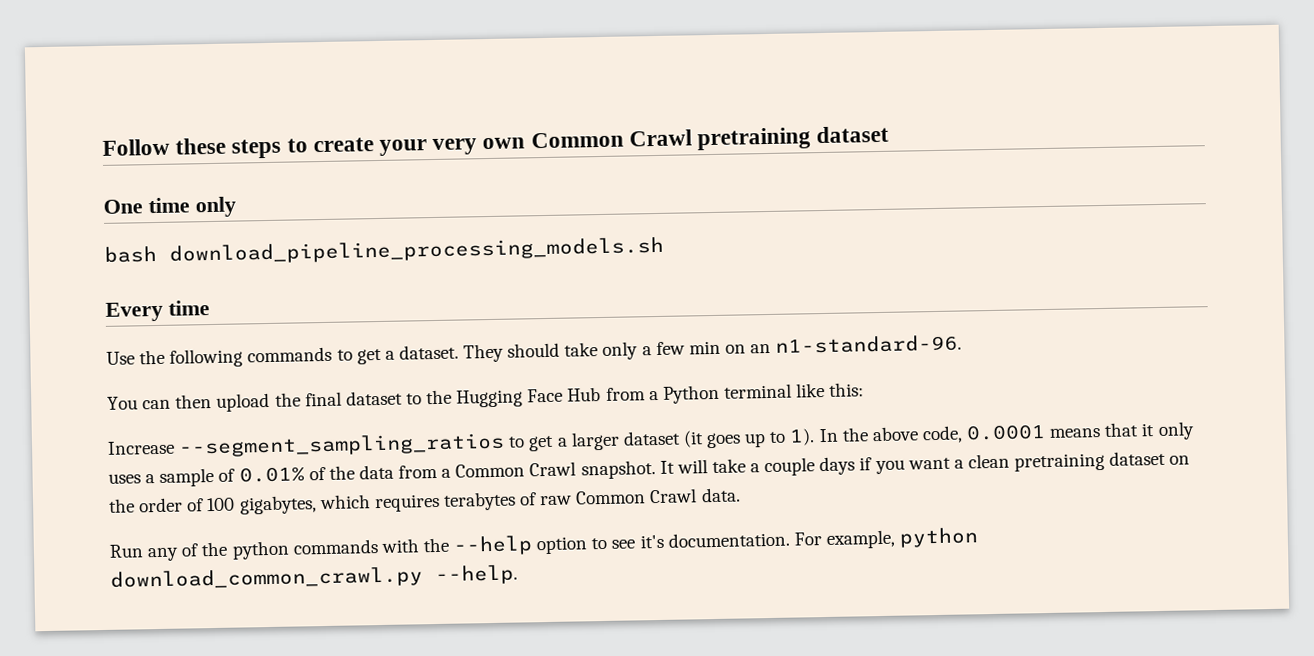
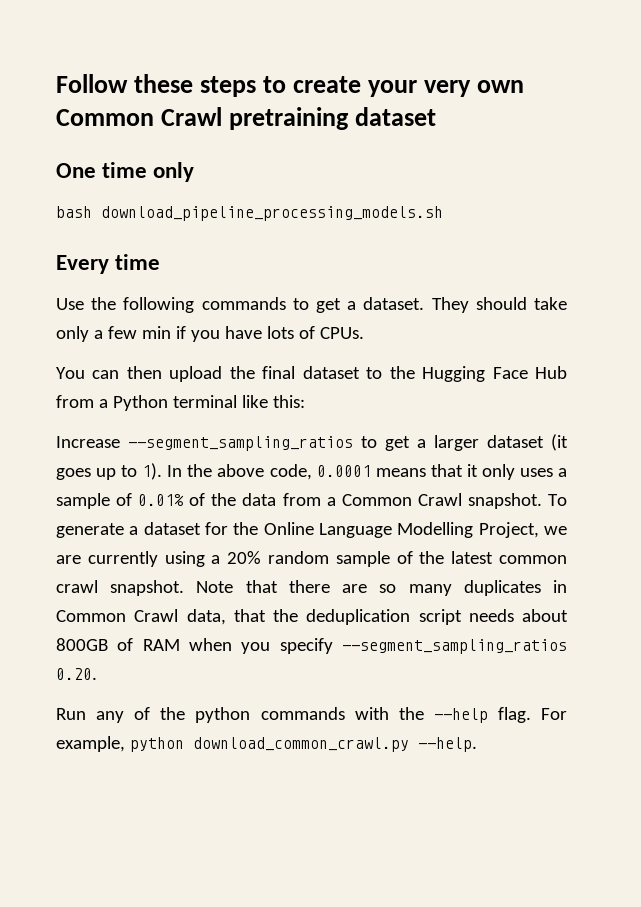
[724,334,963,354] on an n1-standard-96. -> [175,326,364,342] if you have lots of CPUs.
[659,450,1191,477] [108,487,741,515] It will take a couple days if you want a clean pretraining dataset on the order of 100 gigabytes, which requires terabytes of raw Common Crawl data. -> [547,494,567,506] [56,522,567,538] [56,551,567,567] [56,580,567,596] [56,609,568,625] [56,638,567,654] [56,668,97,680] To generate a dataset for the Online Language Modelling Project, we are currently using a 20% random sample of the latest common crawl snapshot. Note that there are so many duplicates in Common Crawl data, that the deduplication script needs about 800GB of RAM when you specify --segment_sampling_ratios 0.20.
[536,531,790,555] option to see it's documentation. -> [497,707,531,723] flag.

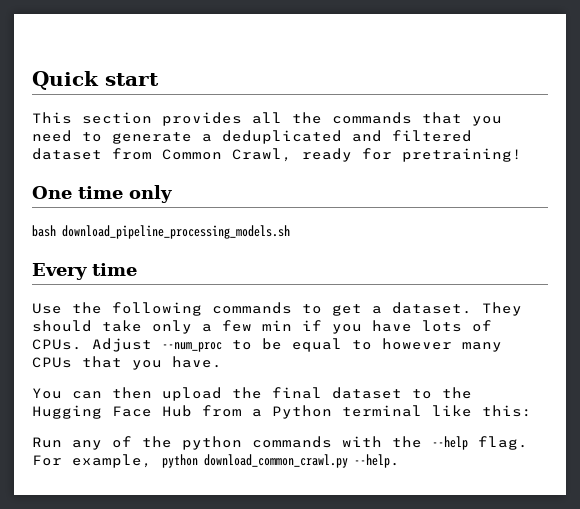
[56,74,525,97] [56,107,437,130] Follow these steps to create your very own Common Crawl pretraining dataset -> [32,71,159,90] [32,112,502,126] [32,130,472,144] [32,148,522,162] Quick start // This section provides all the commands that you need to generate a deduplicated and filtered dataset from Common Crawl, ready for pretraining!
(364, 333) none -> [92,338,502,352] [32,356,222,370] Adjust --num_proc to be equal to however many CPUs that you have.
[56,434,568,451] [56,463,567,480] [56,493,567,509] [56,522,567,538] [56,551,567,567] [56,580,567,596] [56,609,568,625] [56,638,567,654] [56,668,97,680] // Increase --segment_sampling_ratios to get a larger dataset (it goes up to 1). In the above code, 0.0001 means that it only uses a sample of 0.01% of the data from a Common Crawl snapshot. To generate a dataset for the Online Language Modelling Project, we are currently using a 20% random sample of the latest common crawl snapshot. Note that there are so many duplicates in Common Crawl data, that the deduplication script needs about 800GB of RAM when you specify --segment_sampling_ratios 0.20. -> (532, 411) none

